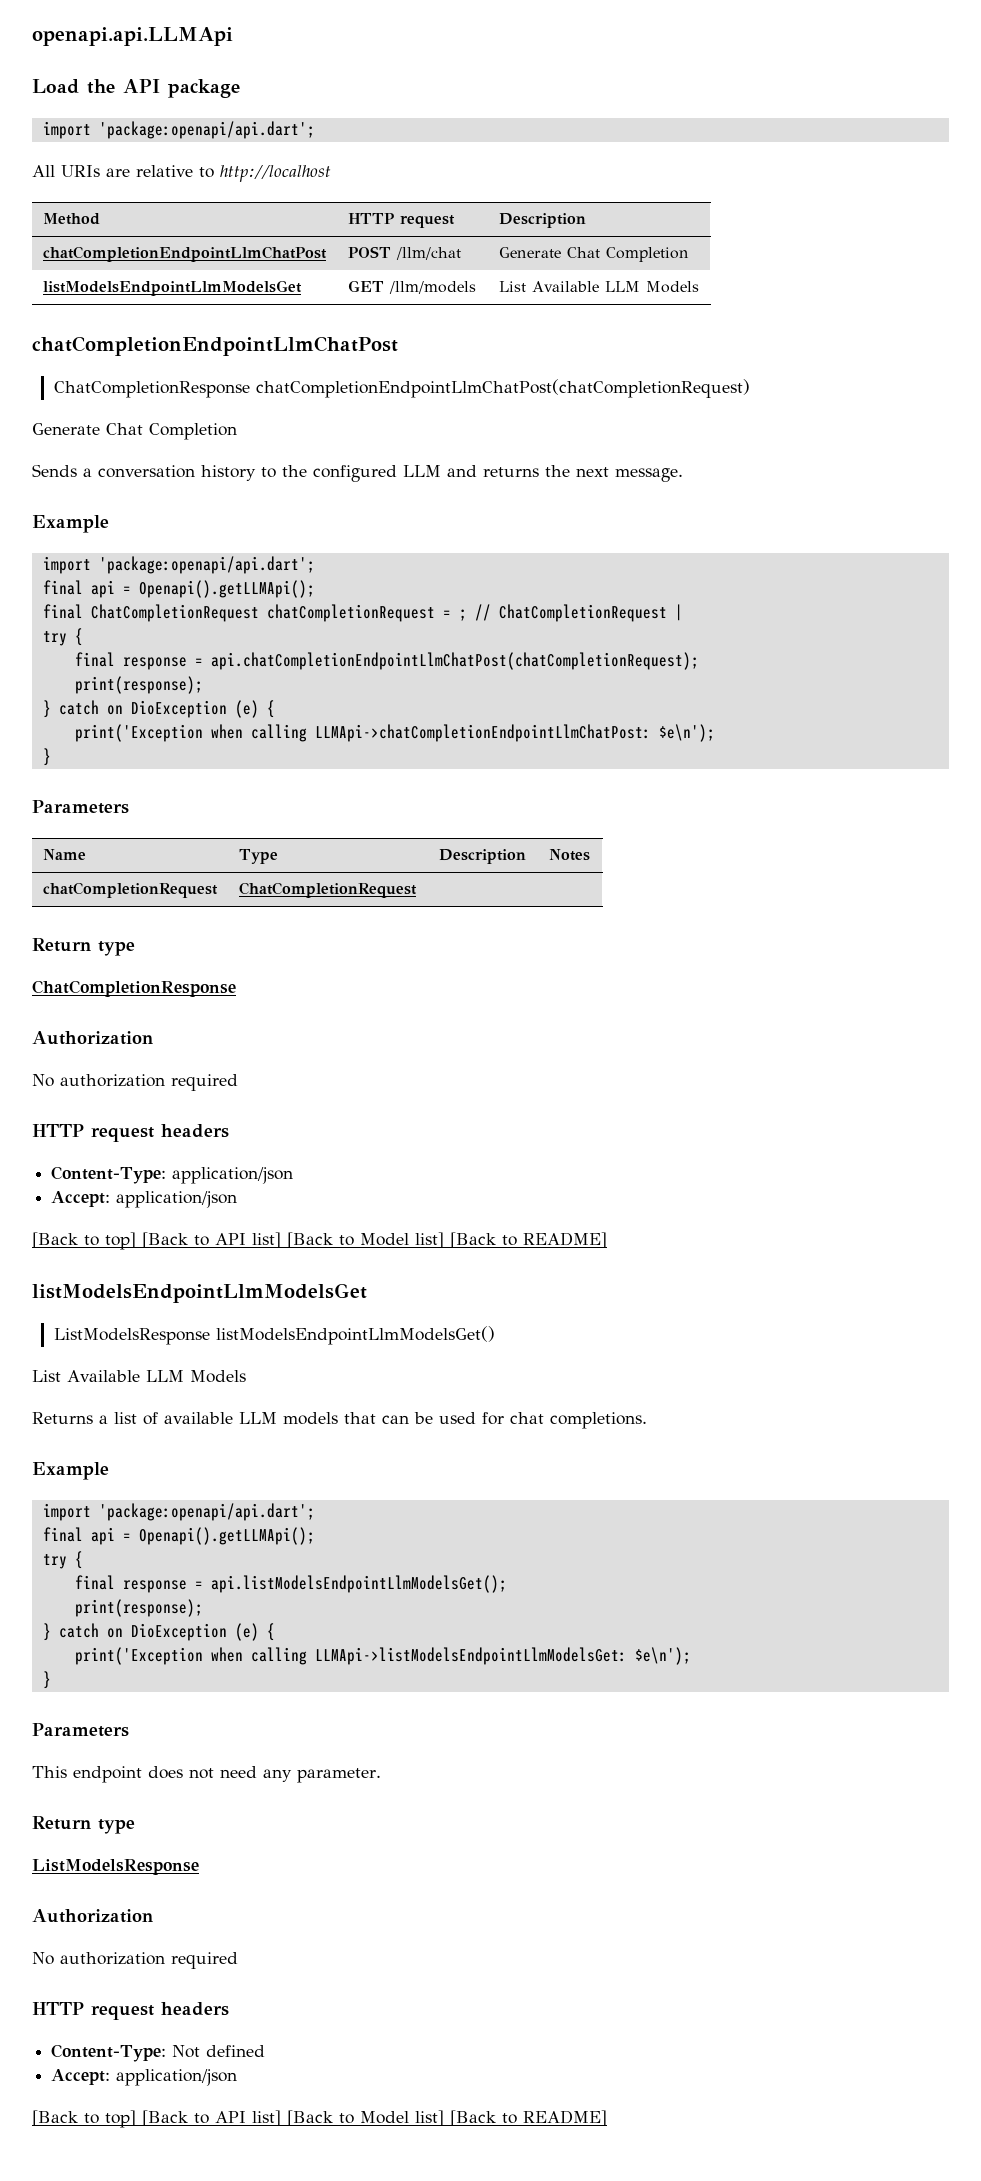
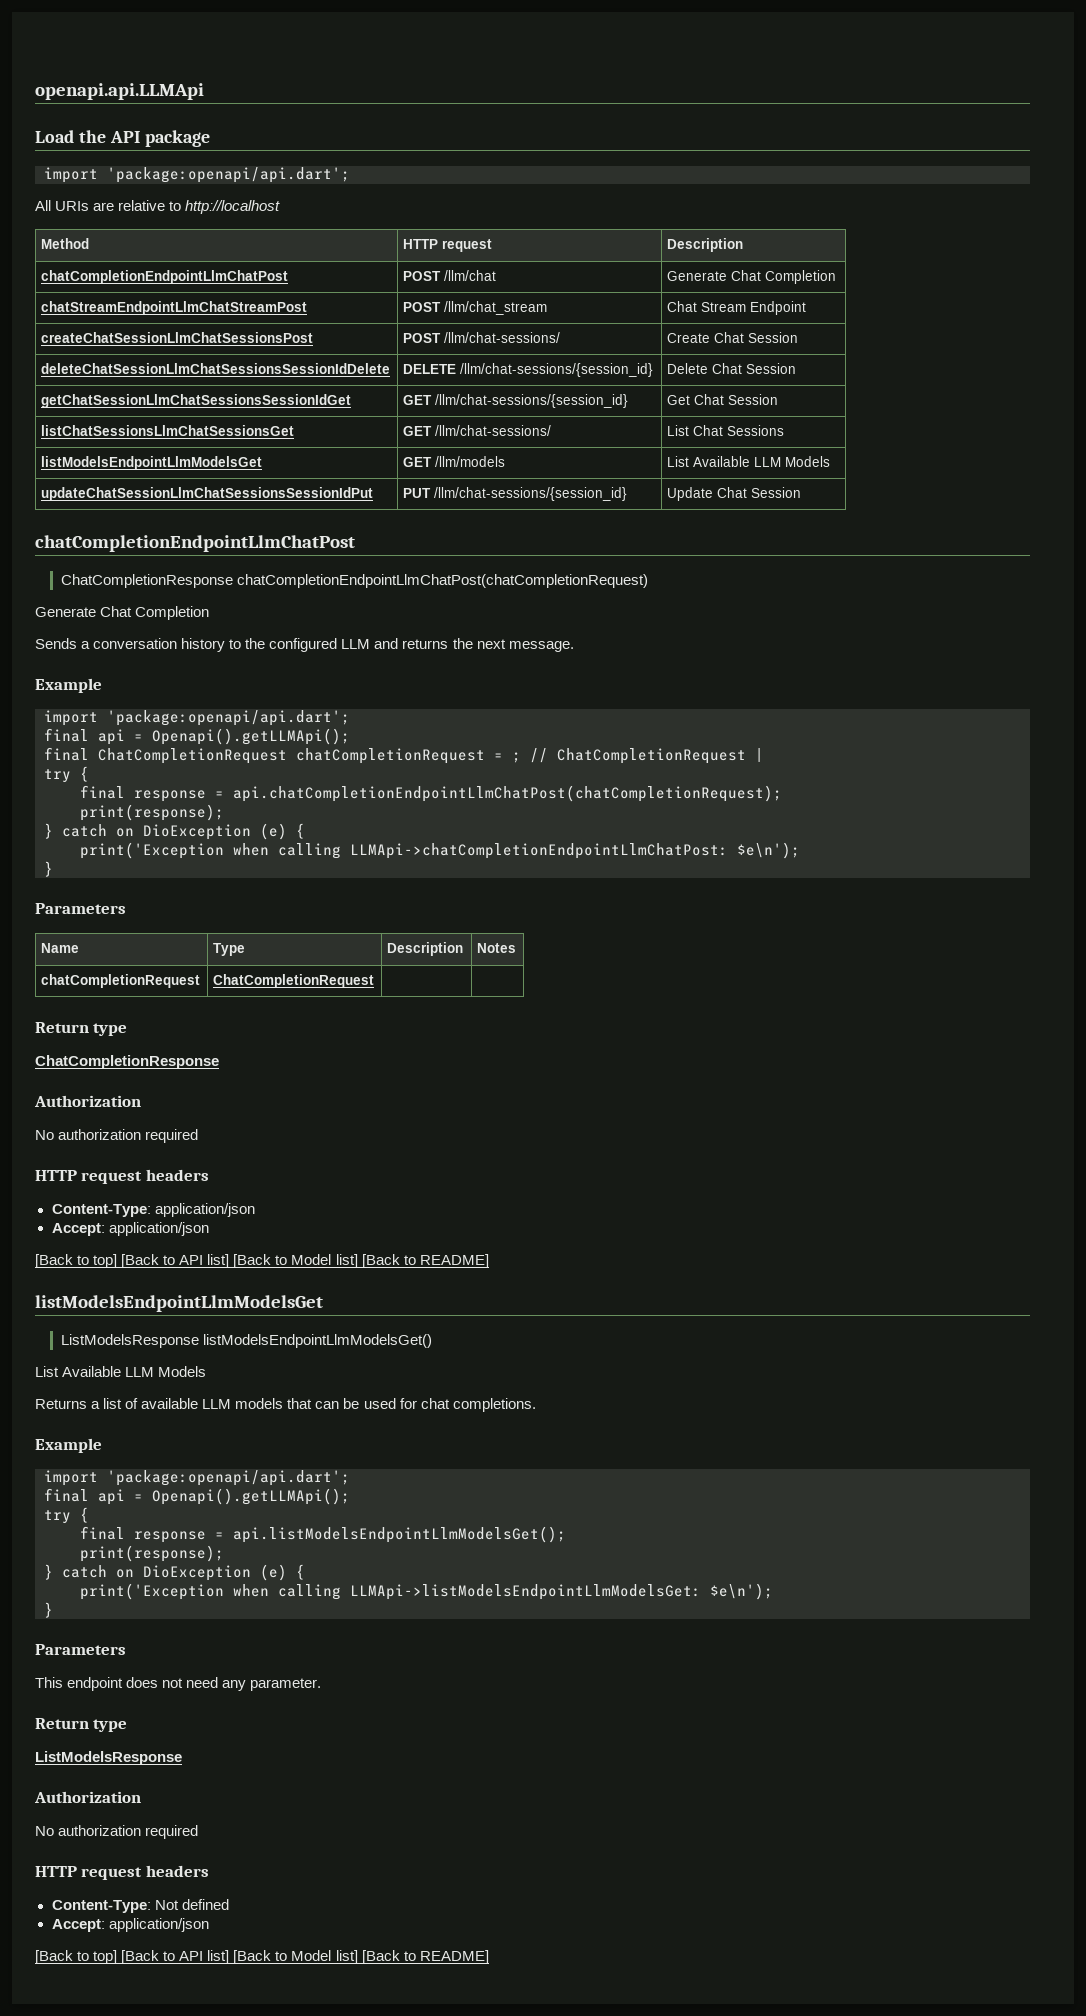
(689, 254) none -> [41,301,308,315] [403,301,548,315] [667,301,807,315] [41,332,314,343] [403,332,561,343] [667,332,799,343] [41,363,391,374] [403,363,654,377] [667,363,797,374] [41,394,352,408] [403,394,629,408] [667,394,779,405] [41,425,295,436] [403,425,552,436] [667,425,785,436] // chatStreamEndpointLlmChatStreamPost | POST /llm/chat_stream | Chat Stream Endpoint // createChatSessionLlmChatSessionsPost | POST /llm/chat-sessions/ | Create Chat Session // deleteChatSessionLlmChatSessionsSessionIdDelete | DELETE /llm/chat-sessions/{session_id} | Delete Chat Session // getChatSessionLlmChatSessionsSessionIdGet | GET /llm/chat-sessions/{session_id} | Get Chat Session // listChatSessionsLlmChatSessionsGet | GET /llm/chat-sessions/ | List Chat Sessions
(699, 287) none -> [41,487,374,501] [403,487,628,501] [667,487,802,501] // updateChatSessionLlmChatSessionsSessionIdPut | PUT /llm/chat-sessions/{session_id} | Update Chat Session

